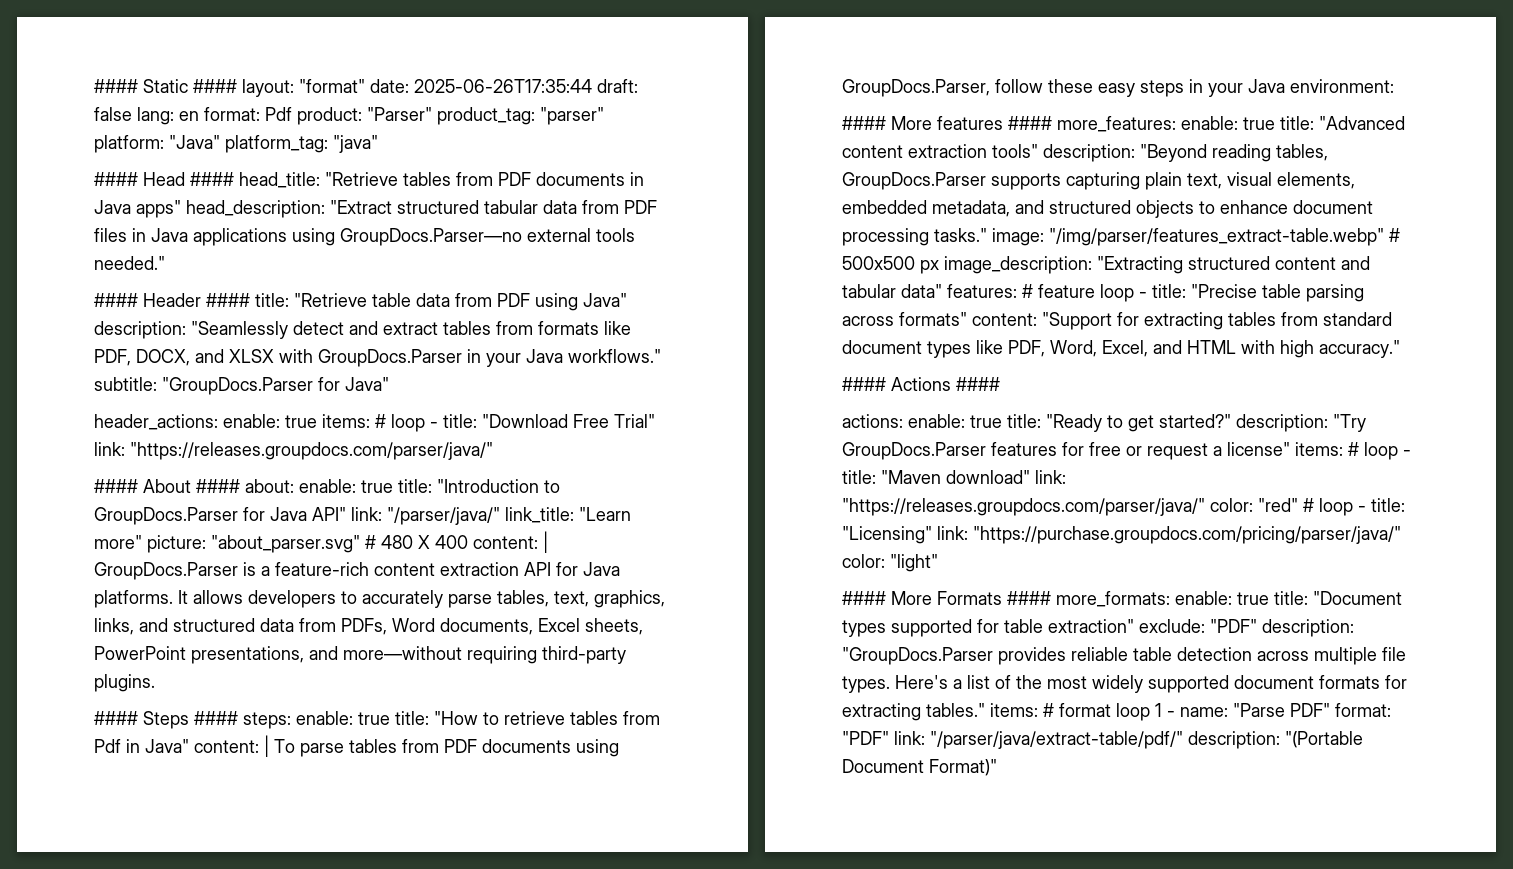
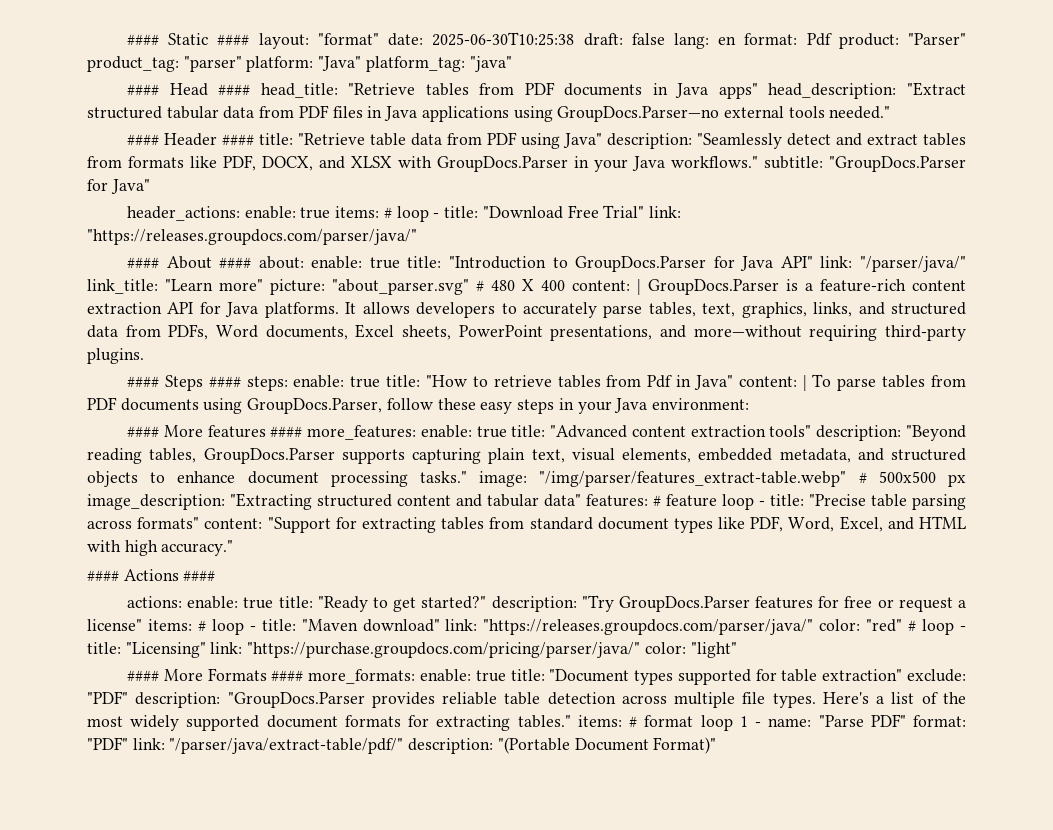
[414,79,592,93] 2025-06-26T17:35:44 -> [432,32,575,46] 2025-06-30T10:25:38

